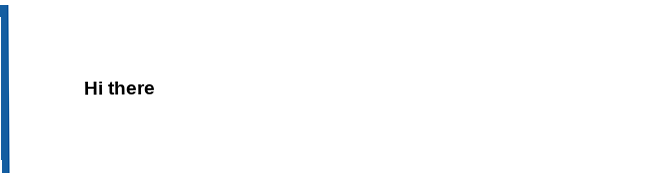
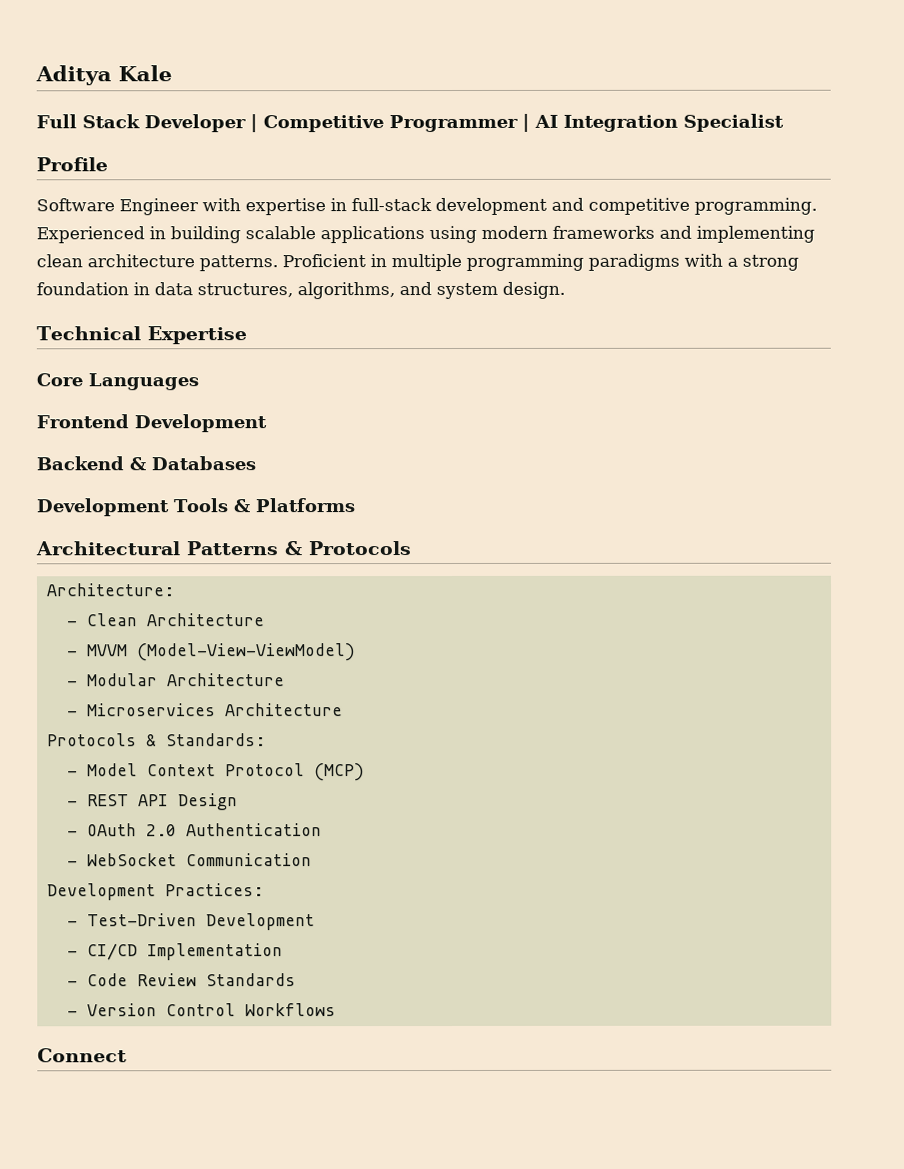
[83,81,157,95] Hi there -> [35,65,172,86] [36,113,784,133] [36,157,108,172] [36,197,817,216] [36,225,815,244] [36,253,799,272] [36,281,565,300] [36,326,247,345] [36,373,199,391] [36,414,267,433] [36,456,256,471] [36,498,355,517] [35,541,411,556] [45,583,175,597] [66,613,265,627] [66,643,356,662] [66,673,285,687] [66,703,343,717] [46,733,266,747] [66,763,365,782] [66,793,238,811] [66,823,322,837] [66,853,312,867] [46,883,264,901] [66,913,315,931] [66,943,283,961] [66,973,296,987] [66,1003,336,1017] [37,1048,127,1063] Aditya Kale // Full Stack Developer | Competitive Programmer | AI Integration Specialist // Profile // Software Engineer with expertise in full-stack development and competitive programming. Experienced in building scalable applications using modern frameworks and implementing clean architecture patterns. Proficient in multiple programming paradigms with a strong foundation in data structures, algorithms, and system design. // Technical Expertise // Core Languages // Frontend Development // Backend & Databases // Development Tools & Platforms // Architectural Patterns & Protocols // Architecture: // - Clean Architecture // - MVVM (Model-View-ViewModel) // - Modular Architecture // - Microservices Architecture // Protocols & Standards: // - Model Context Protocol (MCP) // - REST API Design // - OAuth 2.0 Authentication // - WebSocket Communication // Development Practices: // - Test-Driven Development // - CI/CD Implementation // - Code Review Standards // - Version Control Workflows // Connect

